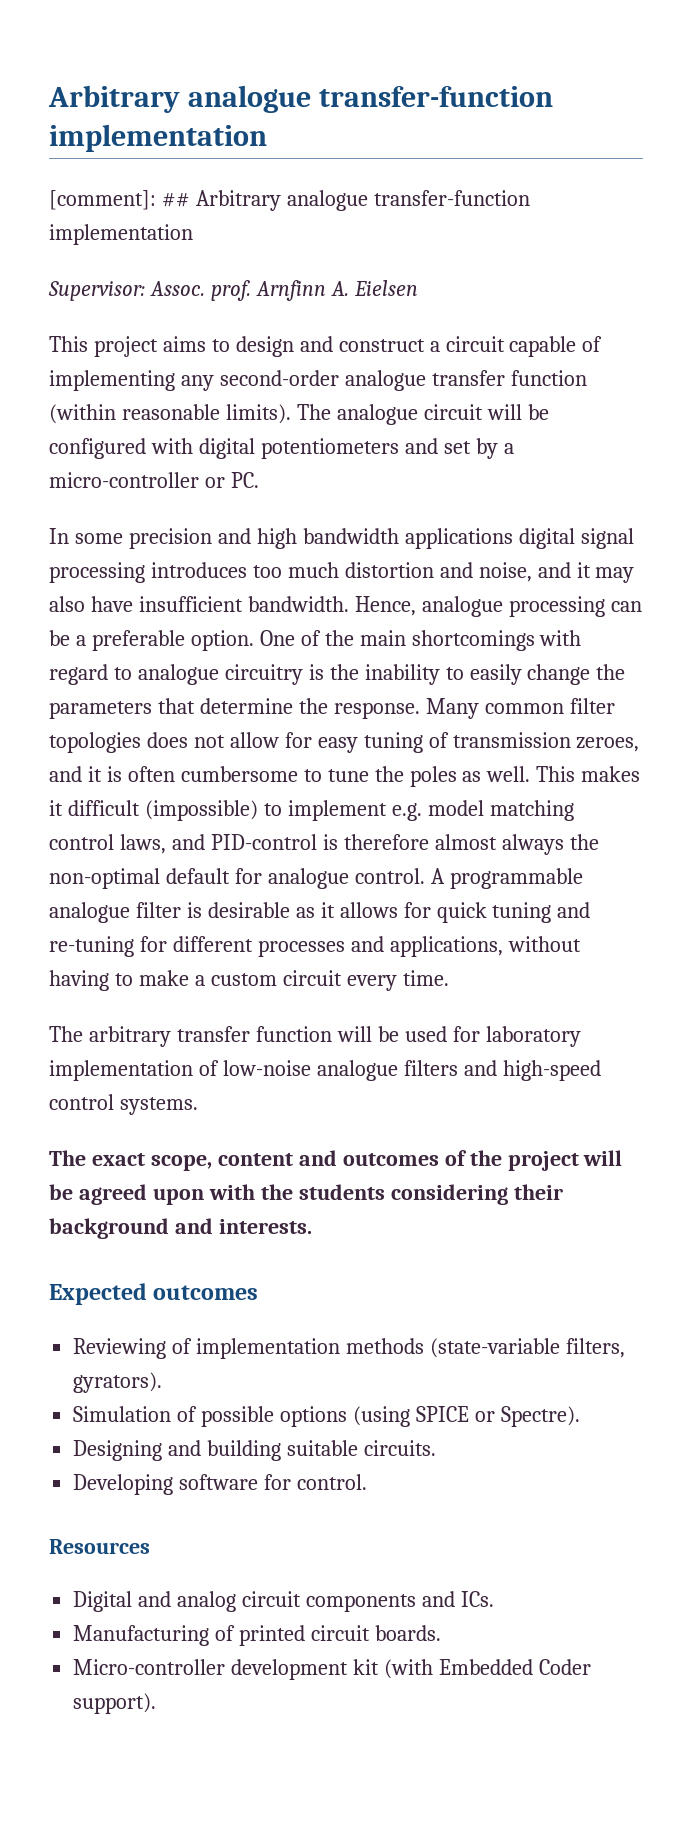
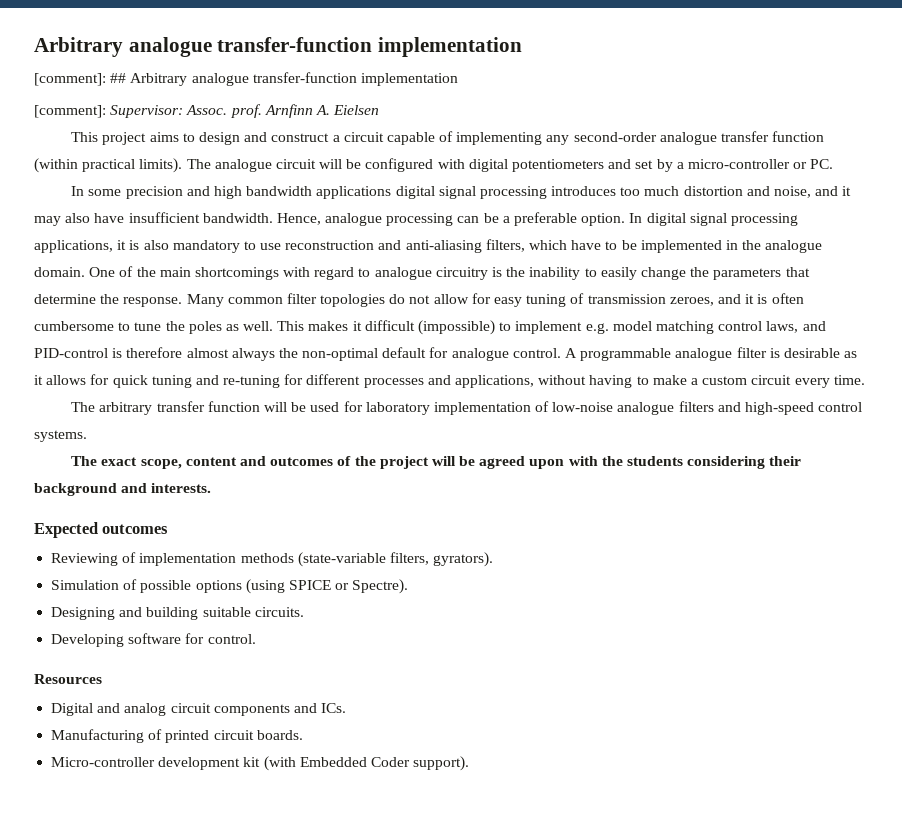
(193, 234) none -> [34,105,106,118] [comment]:
[121,404,220,420] reasonable -> [82,159,136,172] practical
(254, 640) none -> [629,213,798,226] [34,239,823,253] [34,267,85,277] In digital signal processing applications, it is also mandatory to use reconstruction and anti-aliasing filters, which have to be implemented in the analogue domain.
[146,732,188,748] does -> [389,294,406,304] do

